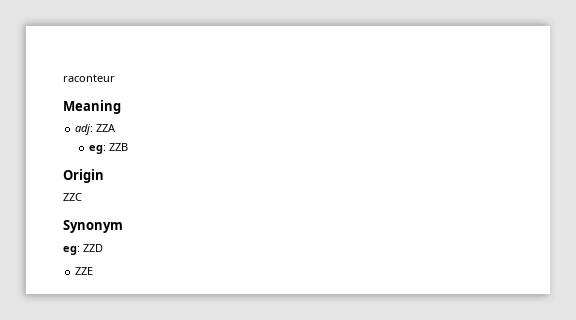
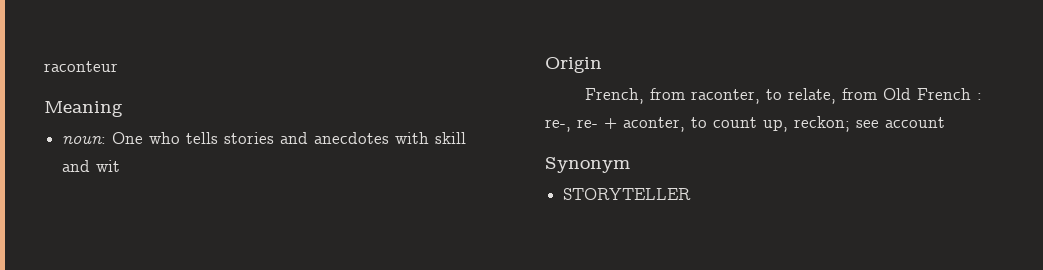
[75,124,117,135] [88,143,128,154] [63,169,104,183] [63,193,82,201] [63,220,123,233] [63,244,103,255] [75,267,94,275] adj: ZZA // eg: ZZB // Origin // ZZC // Synonym // eg: ZZD // ZZE -> [62,132,467,144] [62,160,121,172] [545,57,602,73] [584,88,982,104] [545,116,945,132] [545,157,630,173] [563,188,692,200] noun: One who tells stories and anecdotes with skill and wit // Origin // French, from raconter, to relate, from Old French : re-, re- + aconter, to count up, reckon; see account // Synonym // STORYTELLER

